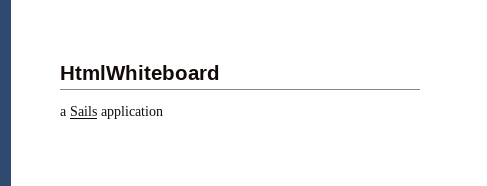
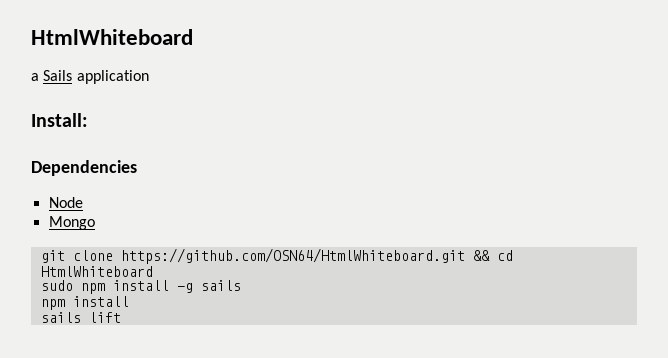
(163, 112) none -> [31,113,88,127] [31,160,137,176] [48,197,83,208] [48,216,95,230] [40,248,513,264] [40,266,153,277] [40,280,241,294] [40,296,129,310] [40,312,121,323] // Install: // Dependencies // Node // Mongo // git clone https://github.com/OSN64/HtmlWhiteboard.git && cd HtmlWhiteboard // sudo npm install -g sails // npm install // sails lift

